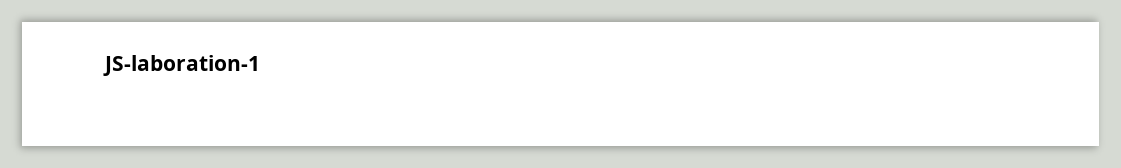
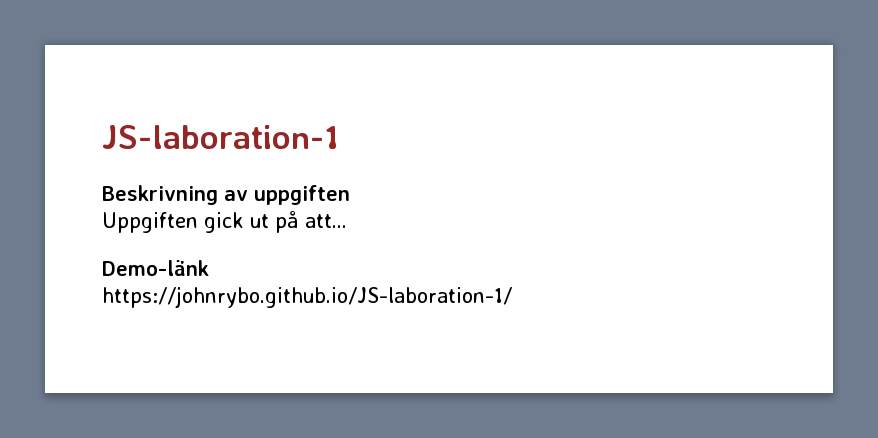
(260, 65) none -> [102,185,350,205] [102,211,347,233] [102,260,209,276] [102,286,512,308] // Beskrivning av uppgiften // Uppgiften gick ut på att... // Demo-länk // https://johnrybo.github.io/JS-laboration-1/

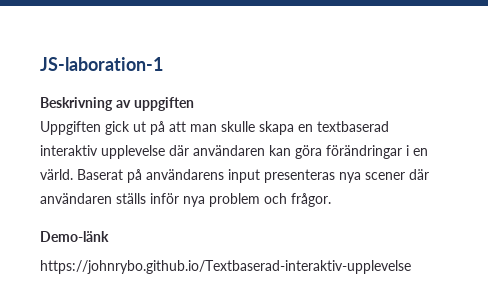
[305,214,347,228] att... -> [169,121,389,135] [40,145,428,159] [40,169,429,183] [40,193,331,207] att man skulle skapa en textbaserad interaktiv upplevelse där användaren kan göra förändringar i en värld. Baserat på användarens input presenteras nya scener där användaren ställs inför nya problem och frågor.
[102,286,512,308] https://johnrybo.github.io/JS-laboration-1/ -> [40,260,411,274] https://johnrybo.github.io/Textbaserad-interaktiv-upplevelse

